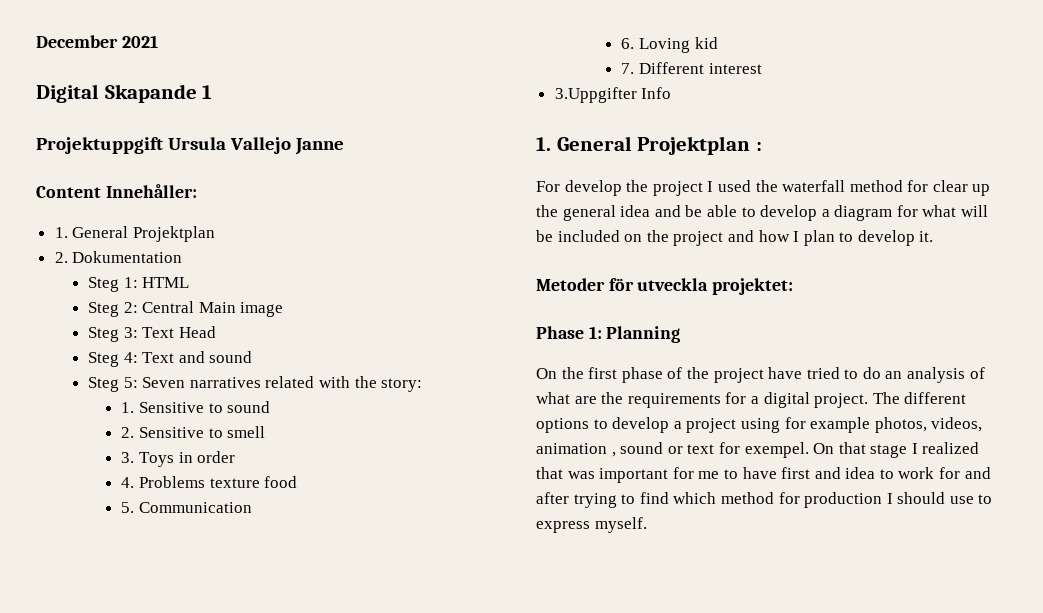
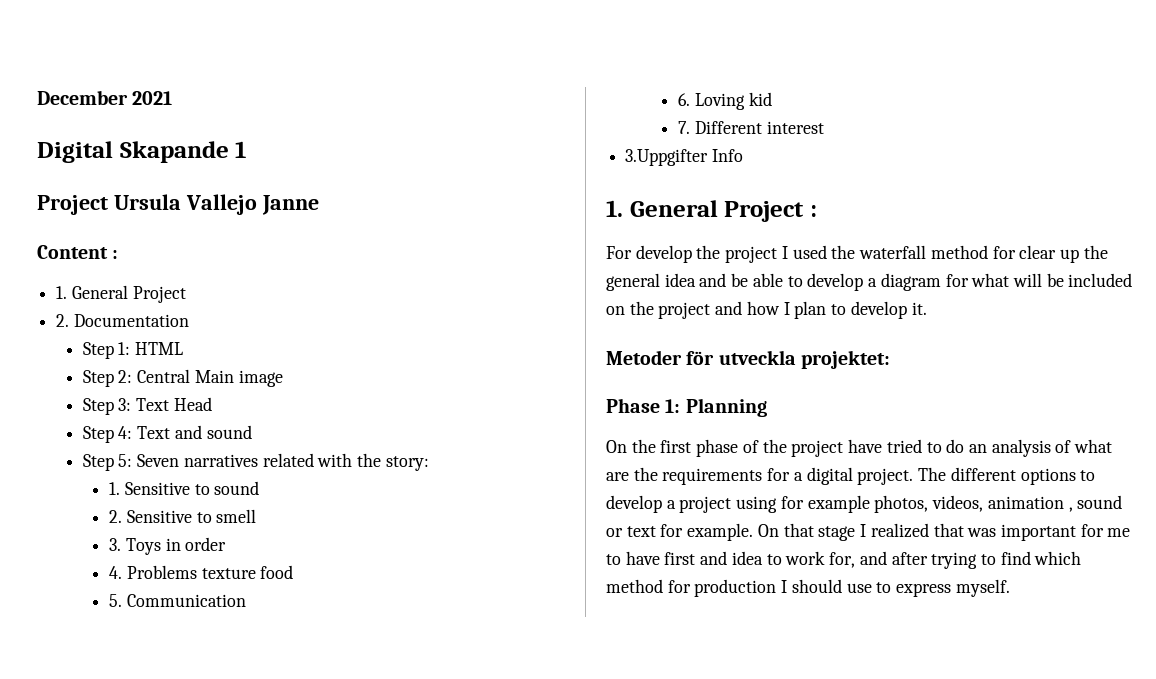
[36,137,163,154] Projektuppgift -> [37,195,108,215] Project
[105,184,197,198] [54,226,215,242] [54,251,183,263] [88,277,120,292] Innehåller: // 1. General Projektplan // 2. Dokumentation // Steg -> [112,250,119,259] [56,285,186,303] [56,314,189,327] [82,342,114,359] : // 1. General Project // 2. Documentation // Step
[88,302,120,317] Steg -> [82,370,114,387] Step
[88,327,120,342] Steg -> [82,398,114,415] Step
[88,352,120,367] Steg -> [82,426,114,443] Step
[88,377,120,392] Steg -> [82,454,114,471] Step
[637,136,751,155] Projektplan -> [724,201,805,222] Project
[744,442,809,458] exempel. -> [687,523,754,541] example.
[939,467,961,479] for -> [829,552,856,568] for,

